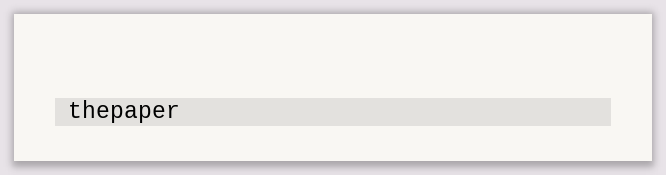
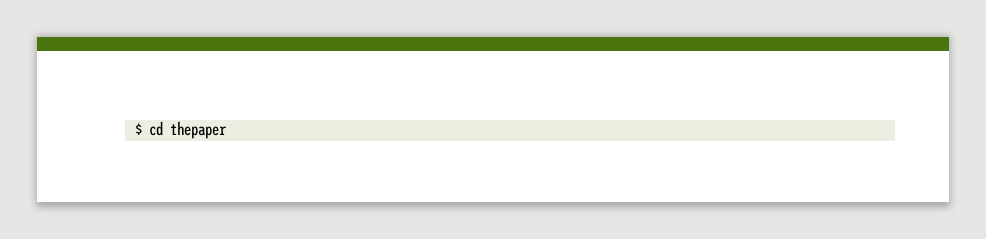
(67, 111) none -> [135,121,164,136] $ cd

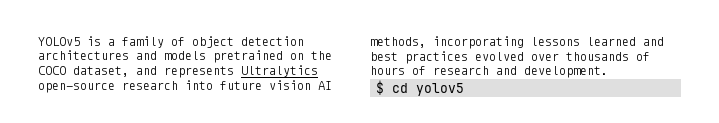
(135, 129) none -> [38,36,304,48] [38,50,332,63] [38,65,318,78] [38,80,332,93] [370,36,664,49] [370,51,650,64] [370,66,608,78] YOLOv5 is a family of object detection architectures and models pretrained on the COCO dataset, and represents Ultralytics open-source research into future vision AI methods, incorporating lessons learned and best practices evolved over thousands of hours of research and development. //
[170,121,228,139] thepaper -> [416,83,464,96] yolov5

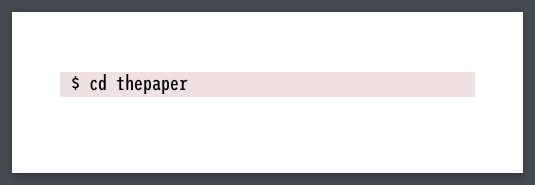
[38,36,304,48] [38,50,332,63] [38,65,318,78] [38,80,332,93] [370,36,664,49] [370,51,650,64] [370,66,608,78] YOLOv5 is a family of object detection architectures and models pretrained on the COCO dataset, and represents Ultralytics open-source research into future vision AI methods, incorporating lessons learned and best practices evolved over thousands of hours of research and development. // -> (71, 83) none
[416,83,464,96] yolov5 -> [116,74,189,94] thepaper

